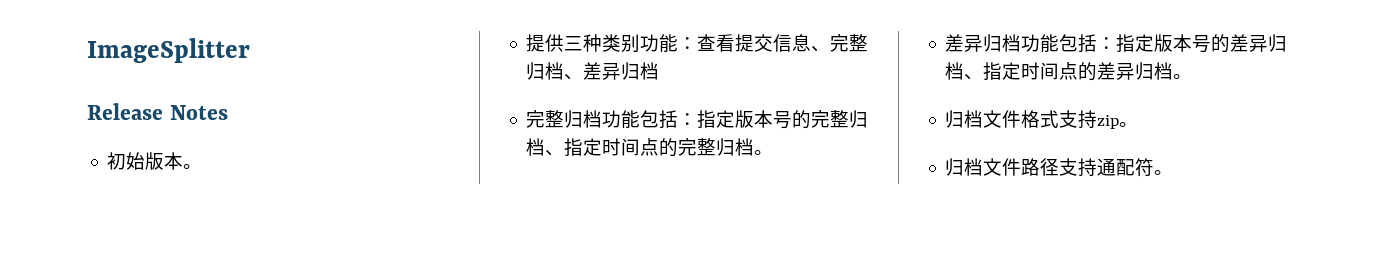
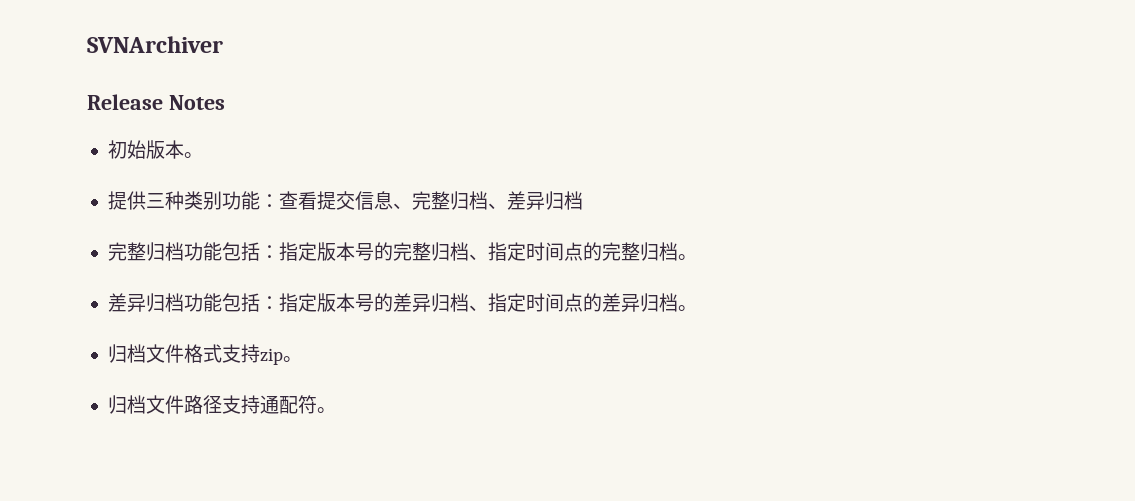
[87,38,250,63] ImageSplitter -> [87,36,223,53] SVNArchiver

